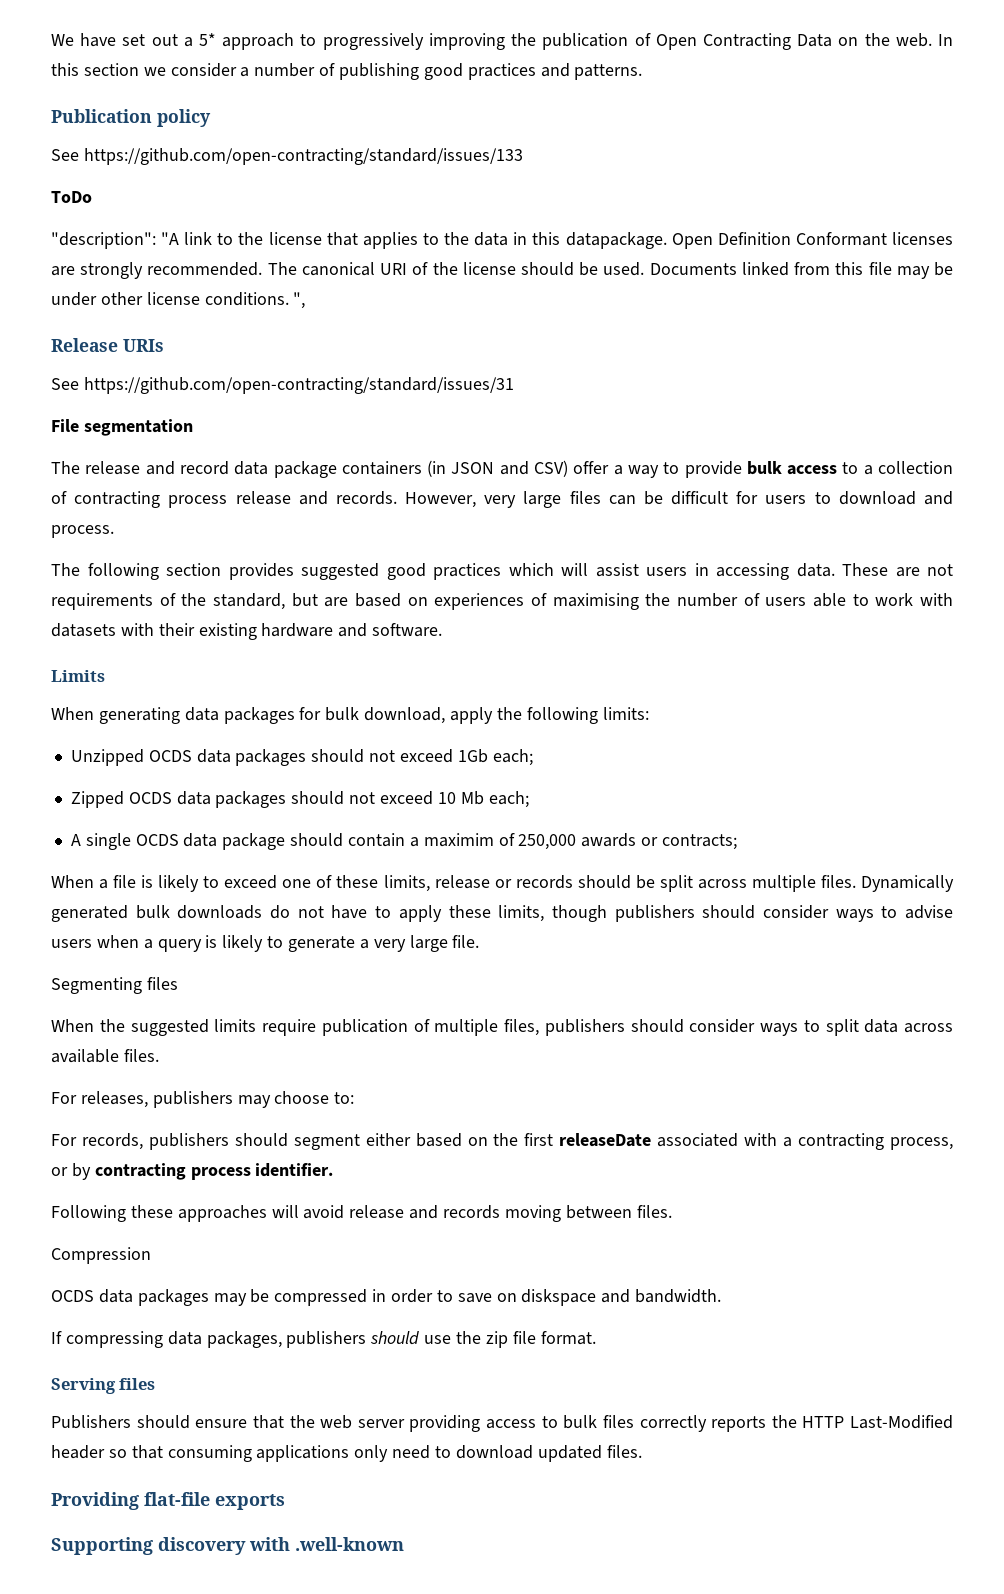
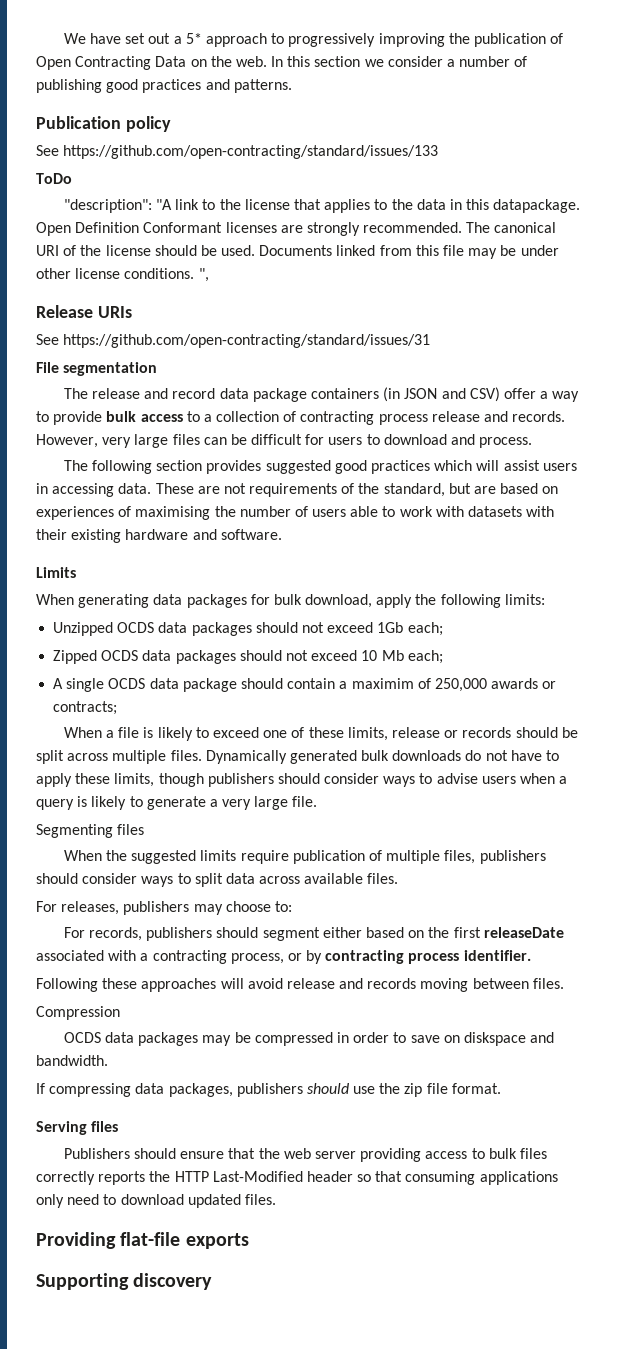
[249,1537,404,1551] with .well-known -> (213, 1281) none

